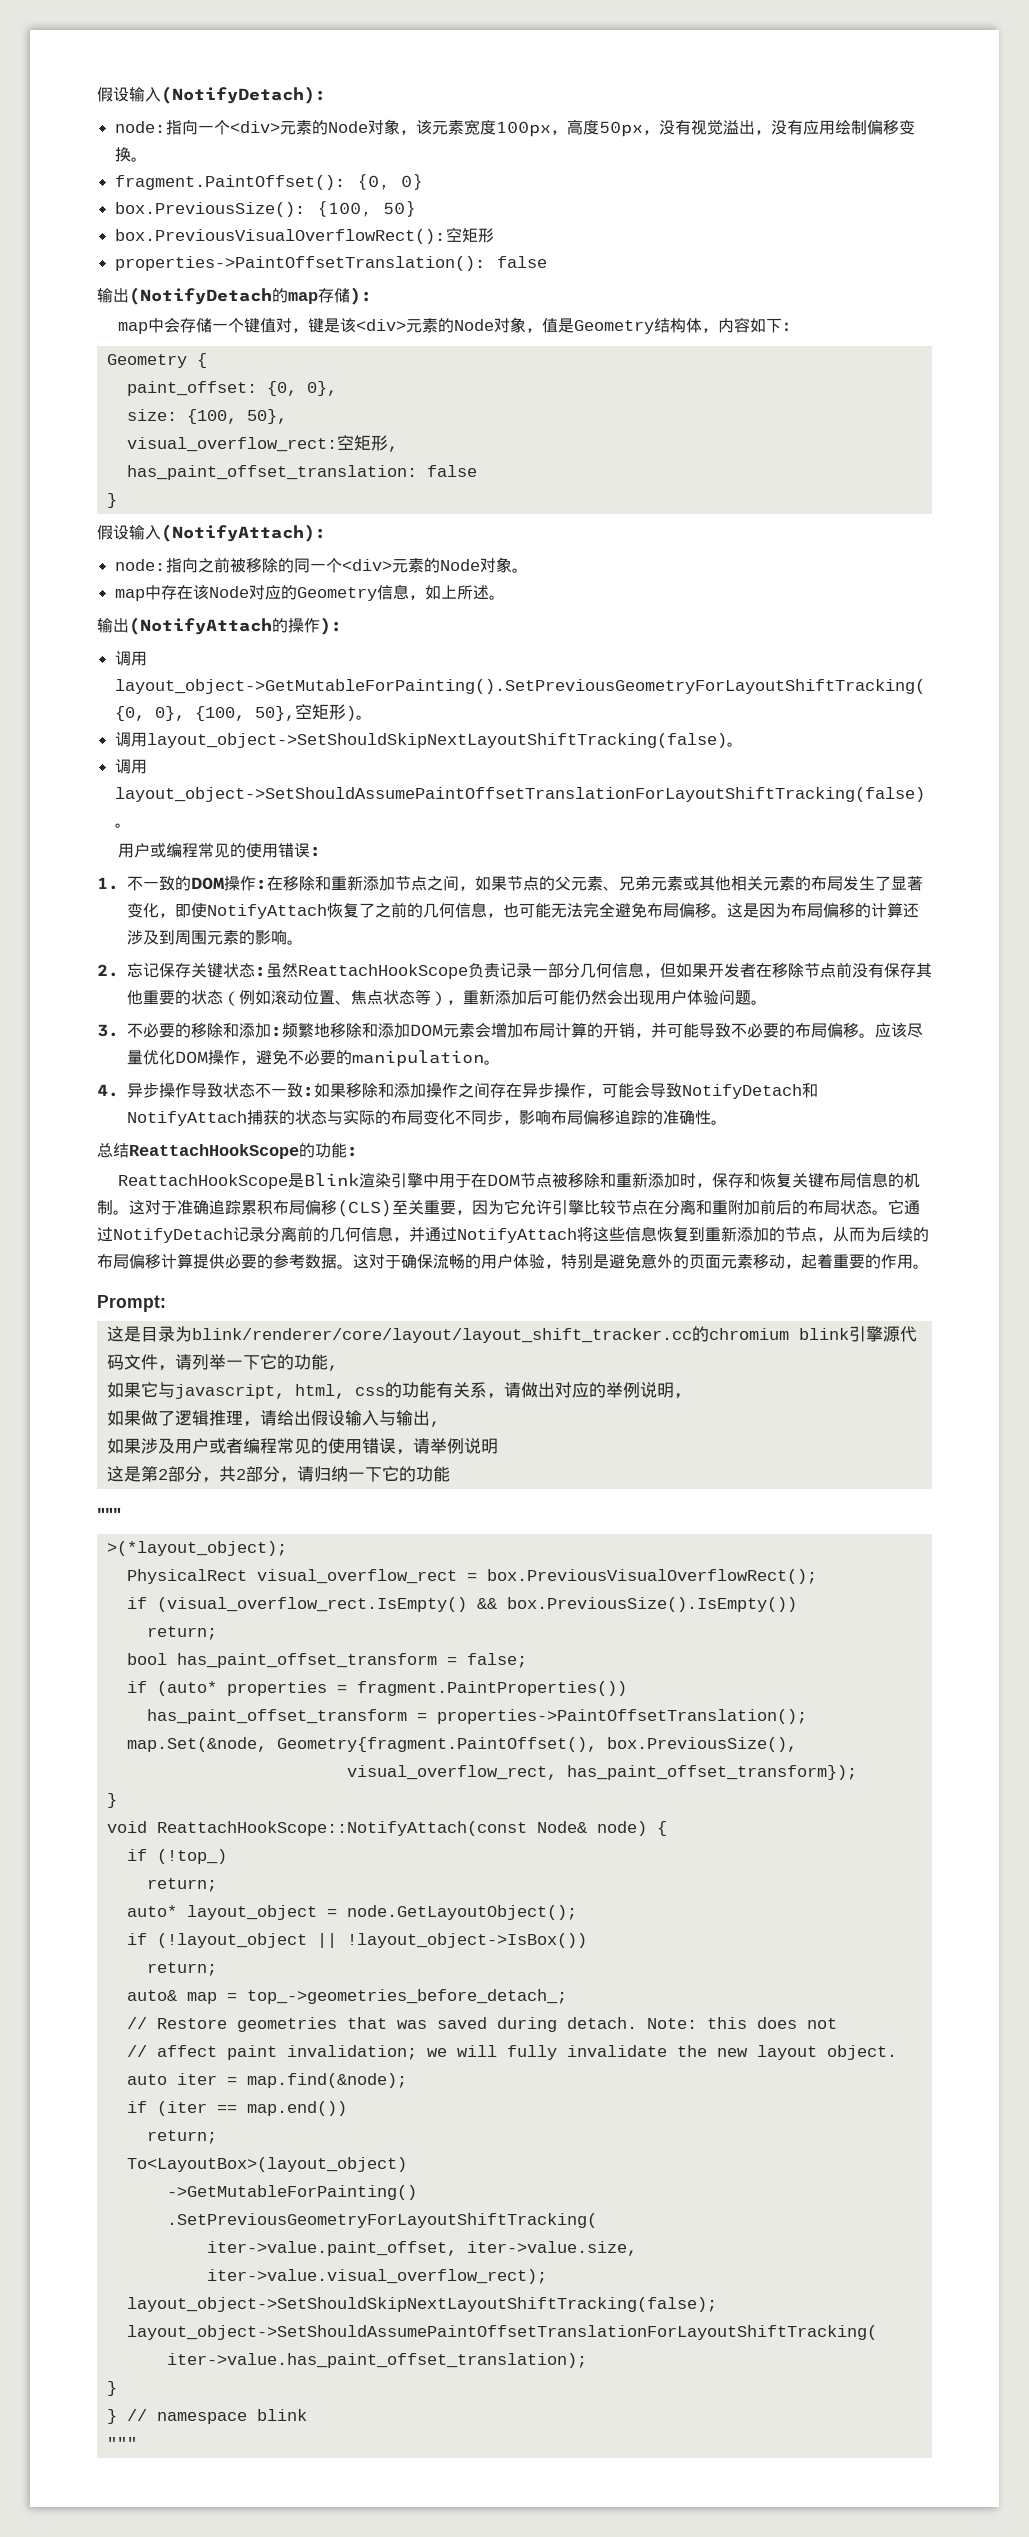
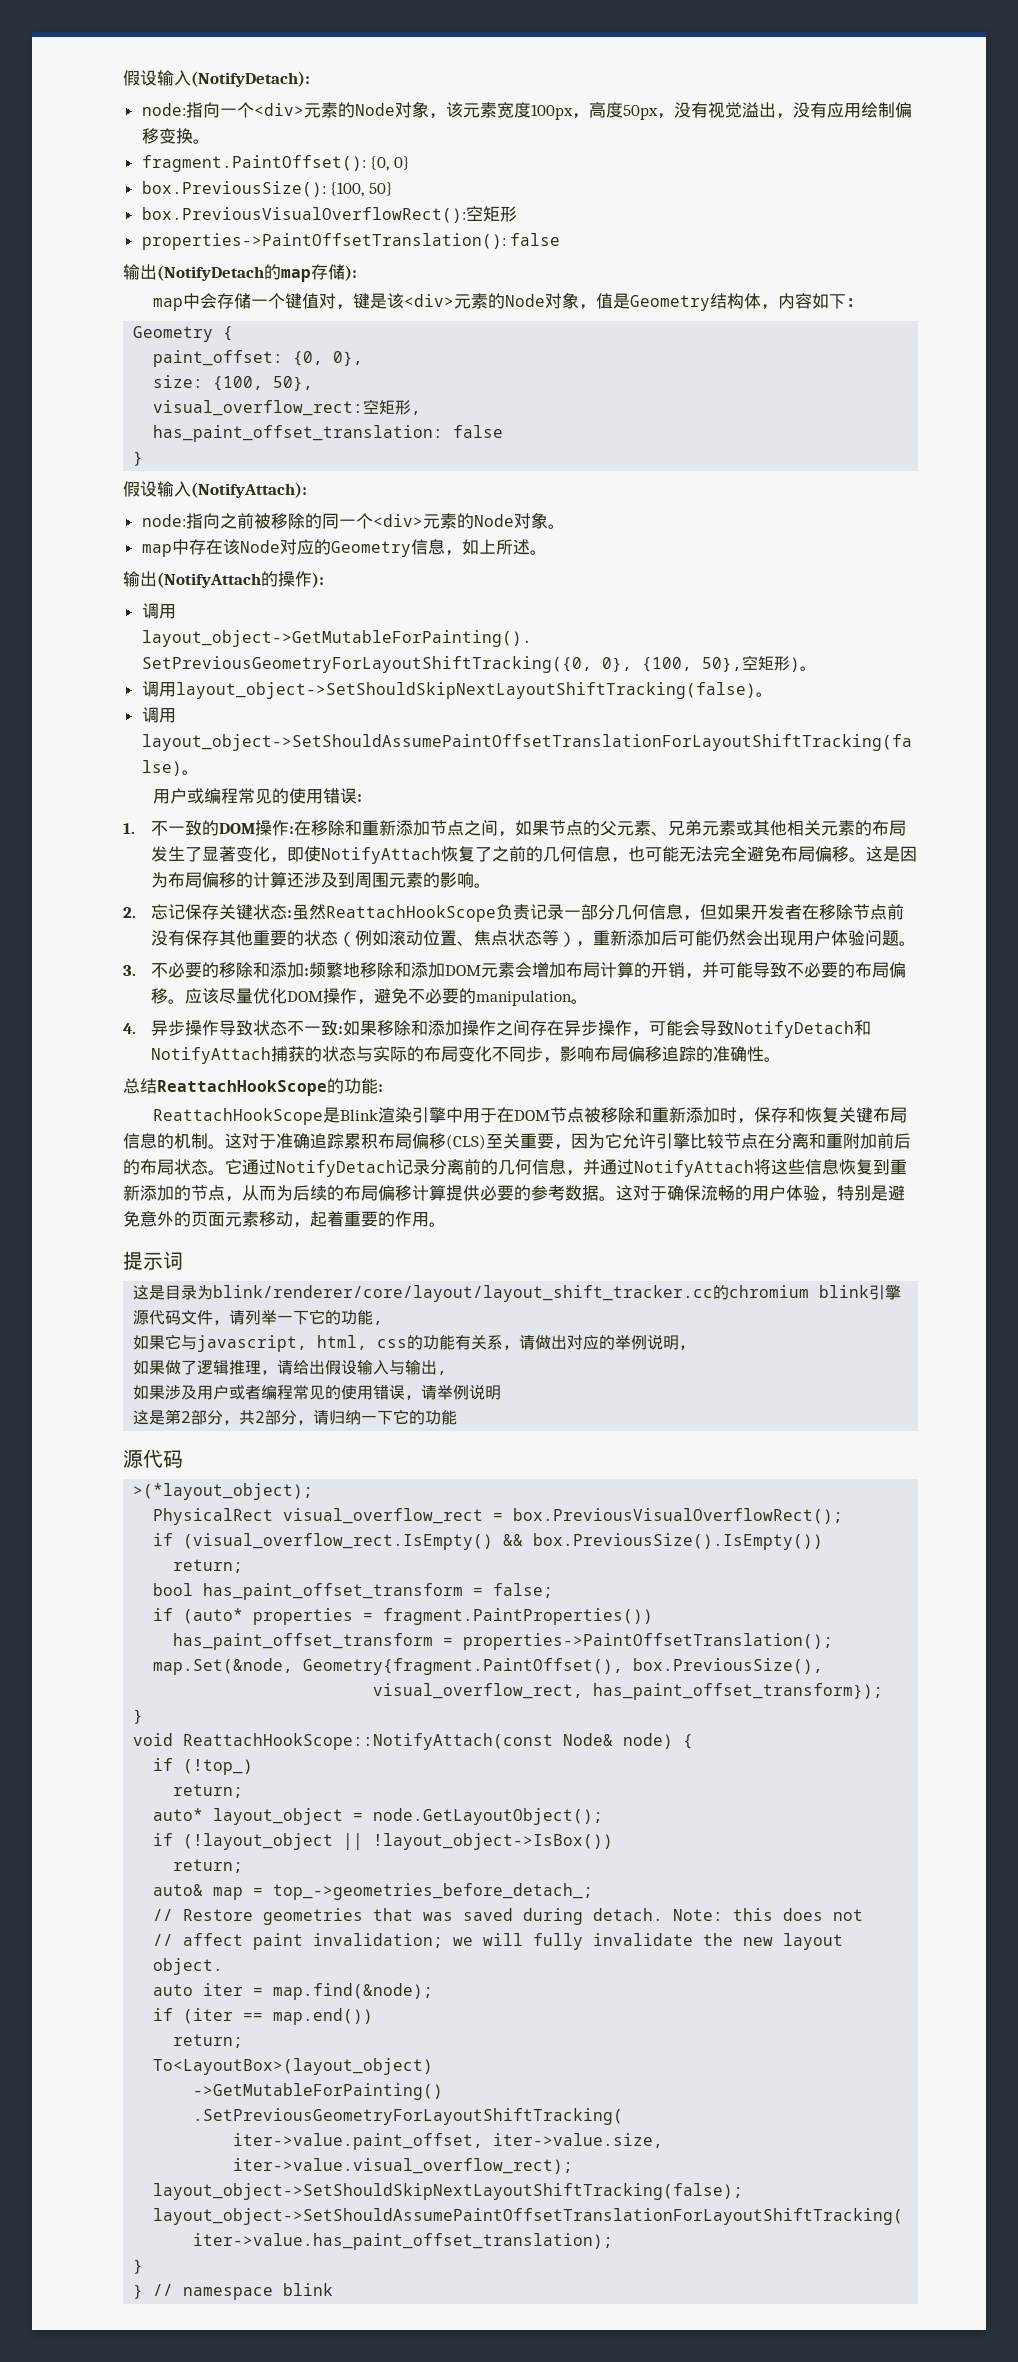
[97,1295,166,1312] Prompt: -> [123,1251,183,1270] 提示词
[97,1508,121,1521] """ -> [123,1449,183,1468] 源代码
[106,2437,137,2449] // """ -> (334, 2289) none

